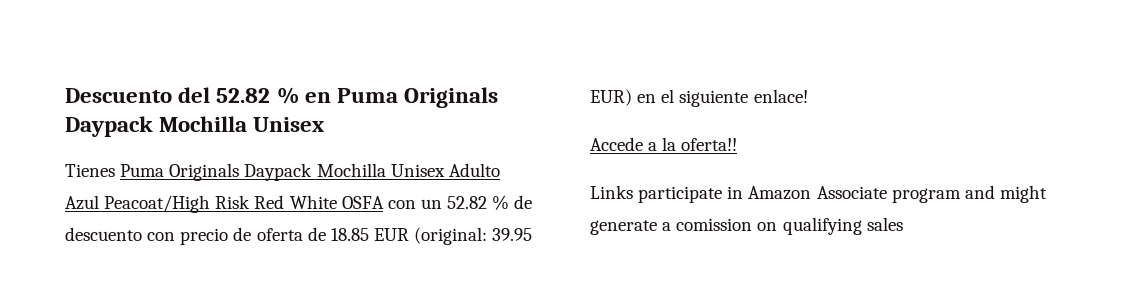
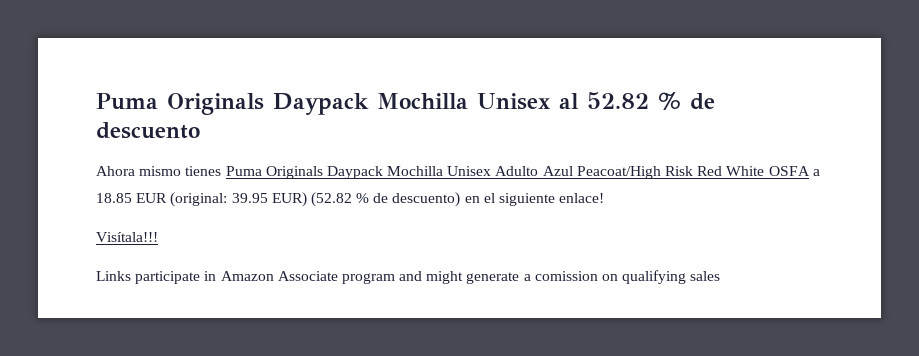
[65,87,499,108] [65,116,325,137] [65,164,115,177] Descuento del 52.82 % en Puma Originals Daypack Mochilla Unisex // Tienes -> [96,91,715,115] [96,122,200,139] [96,166,222,176] Puma Originals Daypack Mochilla Unisex al 52.82 % de descuento // Ahora mismo tienes
[387,195,533,210] [65,227,326,245] con un 52.82 % de descuento con precio de oferta de -> [812,169,820,176] a
(632, 97) none -> [310,192,461,207] (52.82 % de descuento)
[590,137,738,151] Accede a la oferta!! -> [96,232,158,242] Visítala!!!

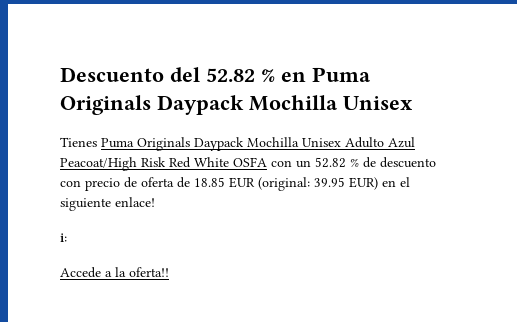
[96,91,715,115] [96,122,200,139] [96,166,222,176] Puma Originals Daypack Mochilla Unisex al 52.82 % de descuento // Ahora mismo tienes -> [60,67,371,82] [60,95,413,115] [60,137,97,147] Descuento del 52.82 % en Puma Originals Daypack Mochilla Unisex // Tienes
[812,169,820,176] a -> [271,157,436,168] [60,177,190,191] con un 52.82 % de descuento con precio de oferta de
[310,192,461,207] (52.82 % de descuento) -> (378, 183) none
[96,232,158,242] [96,270,721,284] Visítala!!! // Links participate in Amazon Associate program and might generate a comission on qualifying sales -> [60,233,67,242] [60,267,169,278] ℹ: // Accede a la oferta!!

